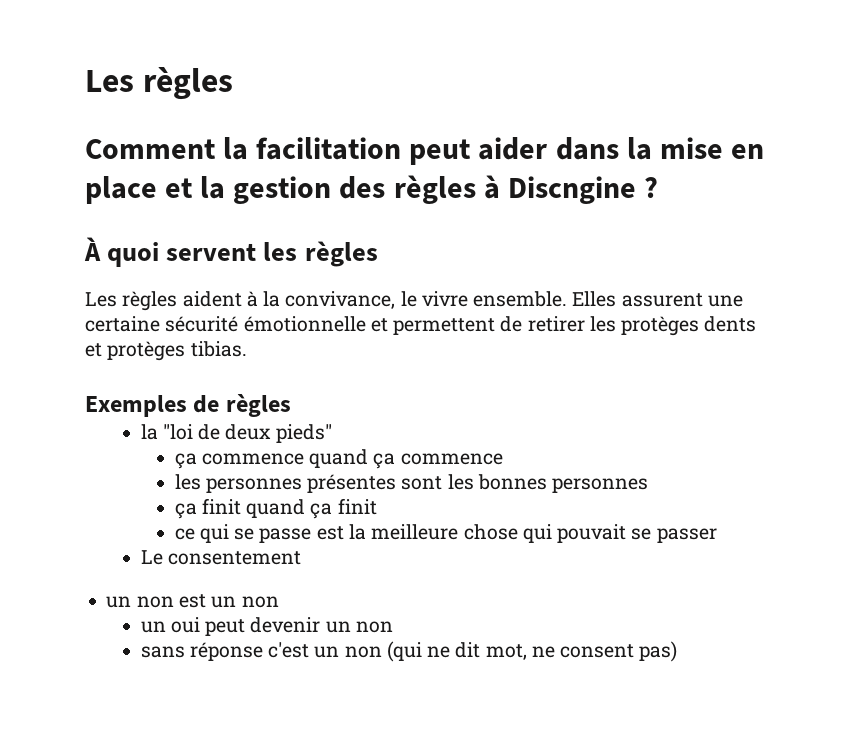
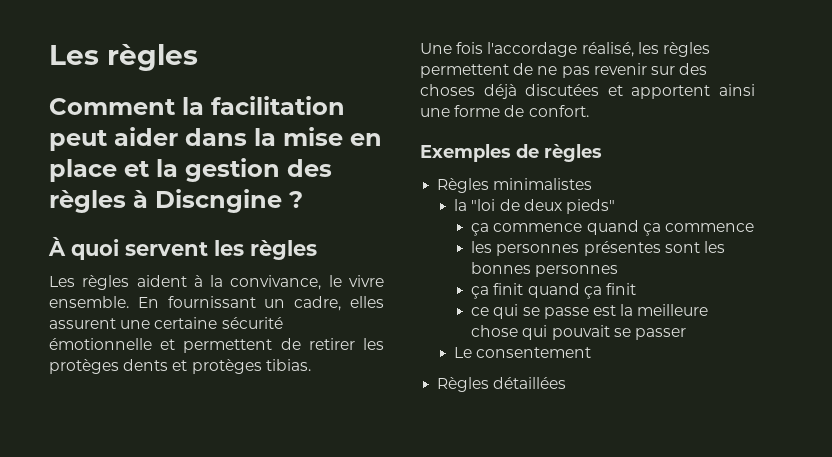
[572,291,617,307] Elles -> [137,296,384,311] En fournissant un cadre, elles
(247, 349) none -> [420,42,710,57] [420,63,708,78] [420,84,755,99] [420,105,589,117] // Une fois l'accordage réalisé, les règles permettent de ne pas revenir sur des choses déjà discutées et apportent ainsi une forme de confort.
(291, 405) none -> [437,178,593,193] // Règles minimalistes
[106,594,279,608] [140,617,393,636] [140,641,678,662] un non est un non // un oui peut devenir un non // sans réponse c'est un non (qui ne dit mot, ne consent pas) -> [437,377,567,392] Règles détaillées

